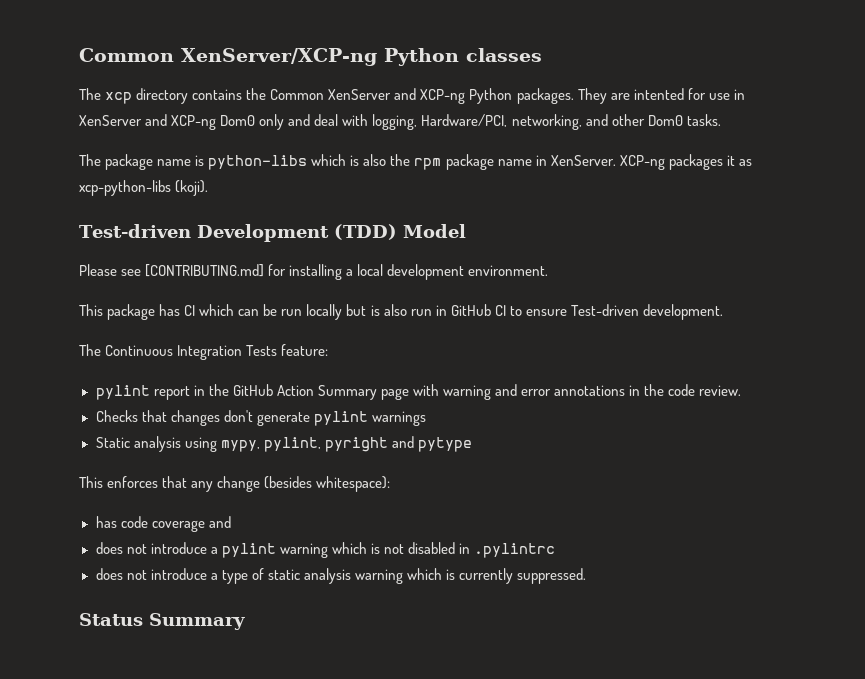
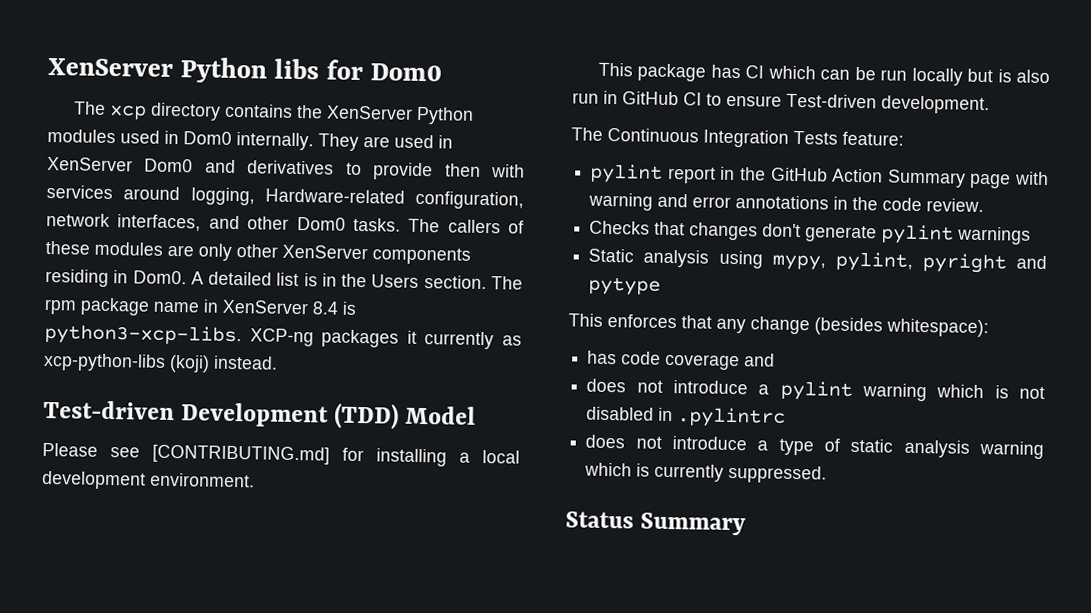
[79,48,542,66] Common XenServer/XCP-ng Python classes -> [47,57,443,84] XenServer Python libs for Dom0
[270,88,745,104] [79,114,721,130] [79,154,616,170] Common XenServer and XCP-ng Python packages. They are intented for use in XenServer and XCP-ng Dom0 only and deal with logging, Hardware/PCI, networking, and other Dom0 tasks. // The package name is python-libs which is also the rpm package name in XenServer. -> [325,105,474,125] [47,128,453,151] [47,156,525,181] [46,184,524,210] [46,212,524,234] [45,240,471,265] [45,268,523,290] [44,297,357,316] [44,323,242,347] XenServer Python modules used in Dom0 internally. They are used in XenServer Dom0 and derivatives to provide then with services around logging, Hardware-related configuration, network interfaces, and other Dom0 tasks. The callers of these modules are only other XenServer components residing in Dom0. A detailed list is in the Users section. The rpm package name in XenServer 8.4 is python3-xcp-libs.
(735, 160) none -> [424,331,495,350] currently
[175,180,209,196] (koji). -> [169,354,278,373] (koji) instead.

